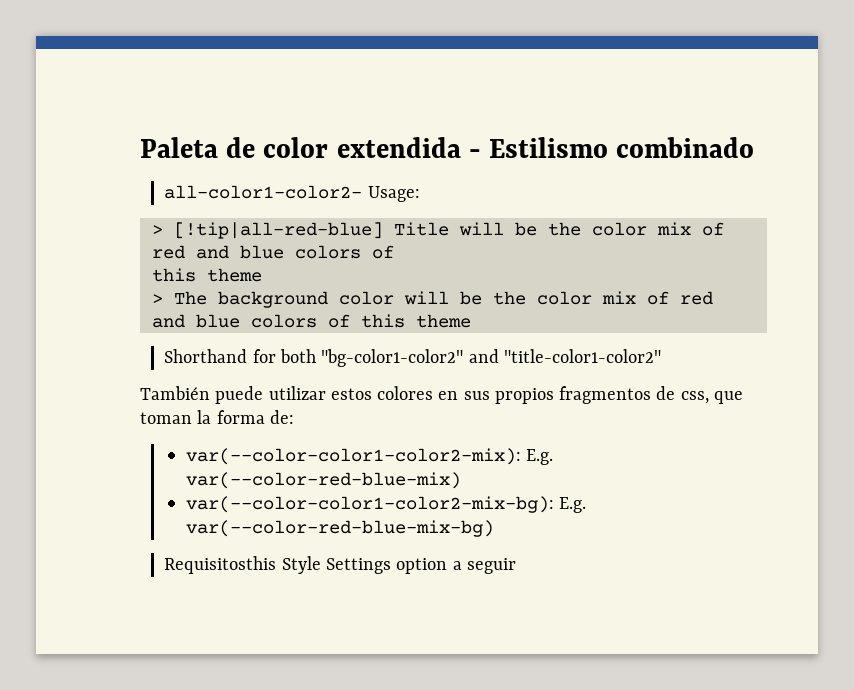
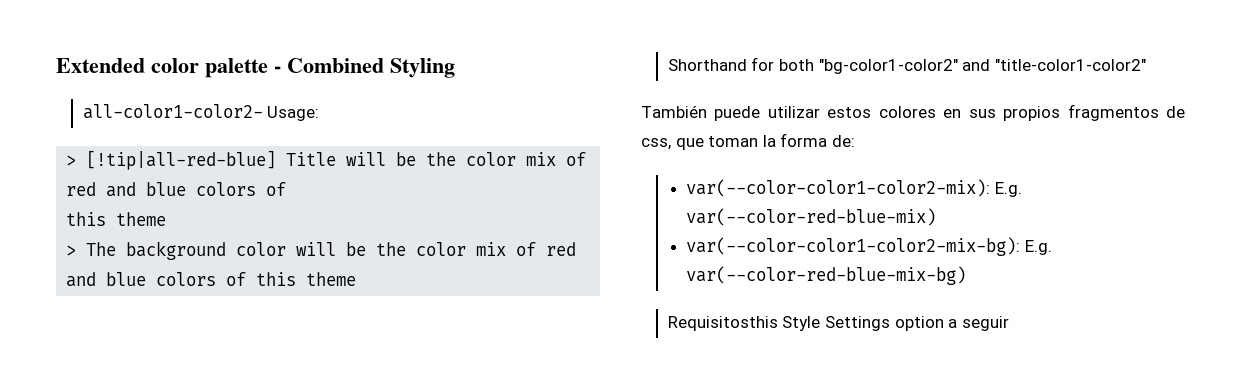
[140,137,755,158] Paleta de color extendida - Estilismo combinado -> [56,58,455,78] Extended color palette - Combined Styling

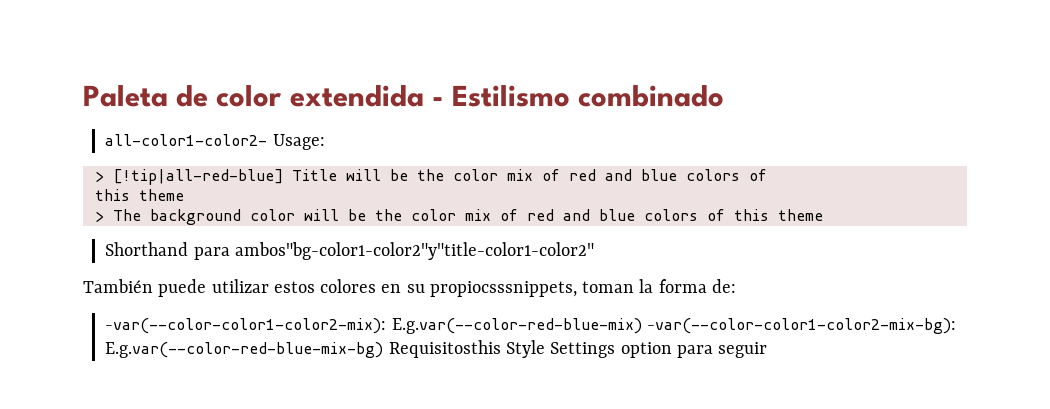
[56,58,455,78] Extended color palette - Combined Styling -> [83,85,725,107] Paleta de color extendida - Estilismo combinado
[751,57,1146,74] for both "bg-color1-color2" and "title-color1-color2" -> [193,242,595,260] para ambos"bg-color1-color2"y"title-color1-color2"
[968,104,1185,121] [641,133,855,150] [686,179,1023,197] [686,208,937,226] [686,237,1053,256] [686,266,967,285] sus propios fragmentos de css, que toman la forma de: // var(--color-color1-color2-mix): E.g. var(--color-red-blue-mix) // var(--color-color1-color2-mix-bg): E.g. var(--color-red-blue-mix-bg) // -> [406,279,736,297] [105,318,957,334] [105,342,384,358] su propiocsssnippets, toman la forma de: // -var(--color-color1-color2-mix): E.g.var(--color-red-blue-mix) -var(--color-color1-color2-mix-bg): E.g.var(--color-red-blue-mix-bg)
[948,319,958,328] a -> [676,345,713,358] para

